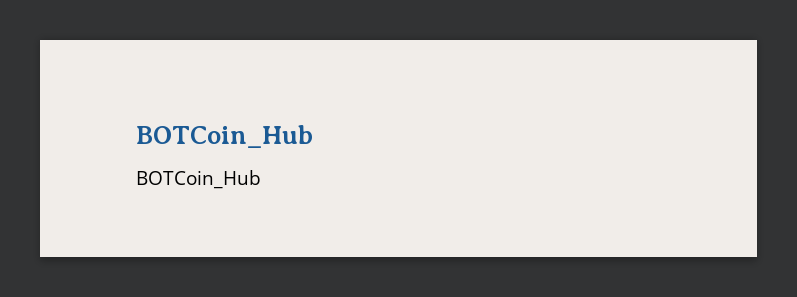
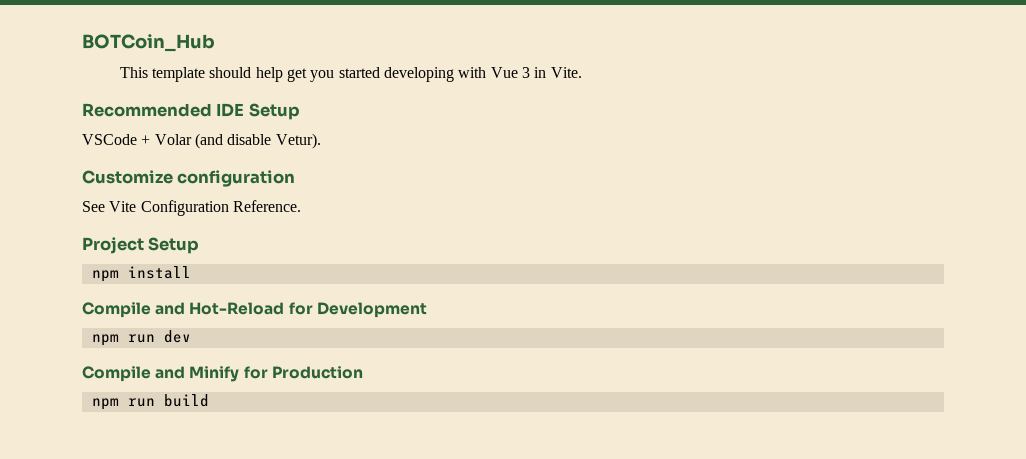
[136,170,261,189] BOTCoin_Hub -> [119,67,582,82] [82,103,300,120] [82,133,321,149] [82,170,296,187] [82,200,301,216] [82,237,200,254] [91,266,191,282] [82,302,427,318] [91,330,191,346] [82,366,363,382] [91,394,209,410] This template should help get you started developing with Vue 3 in Vite. // Recommended IDE Setup // VSCode + Volar (and disable Vetur). // Customize configuration // See Vite Configuration Reference. // Project Setup // npm install // Compile and Hot-Reload for Development // npm run dev // Compile and Minify for Production // npm run build

